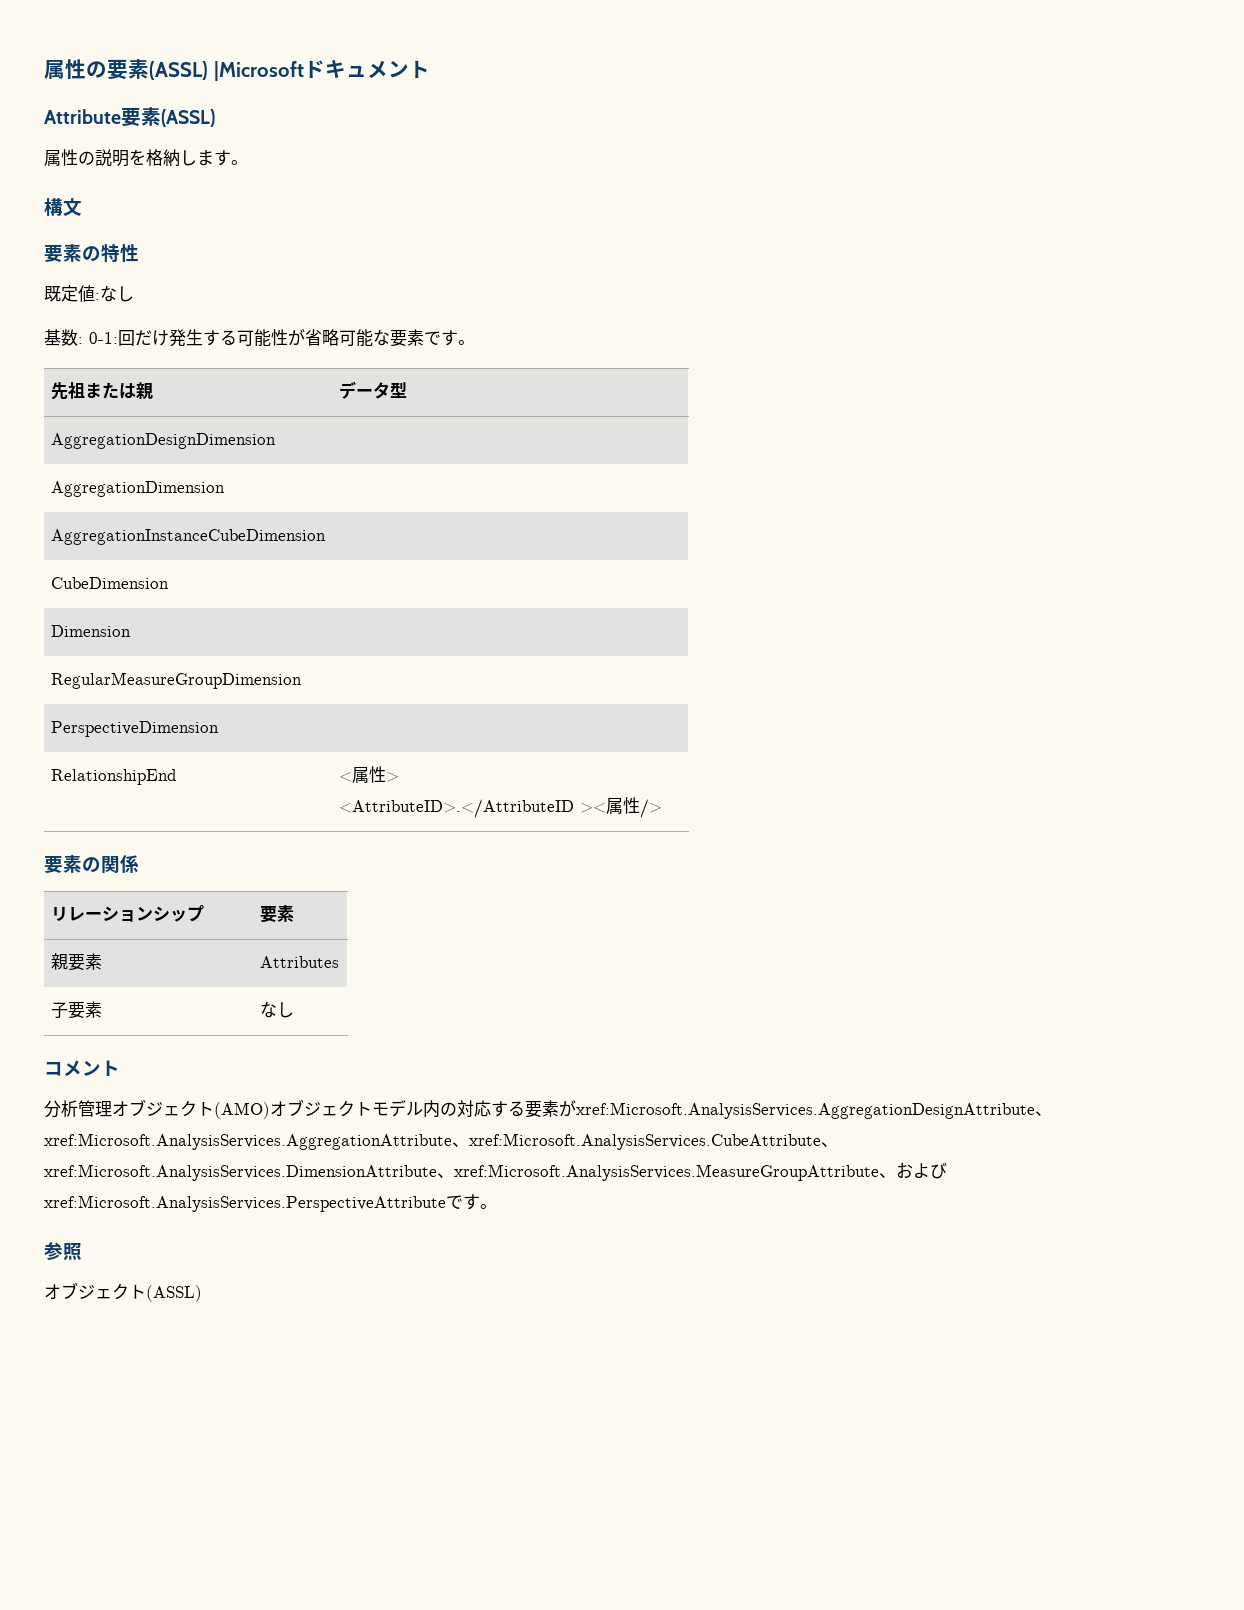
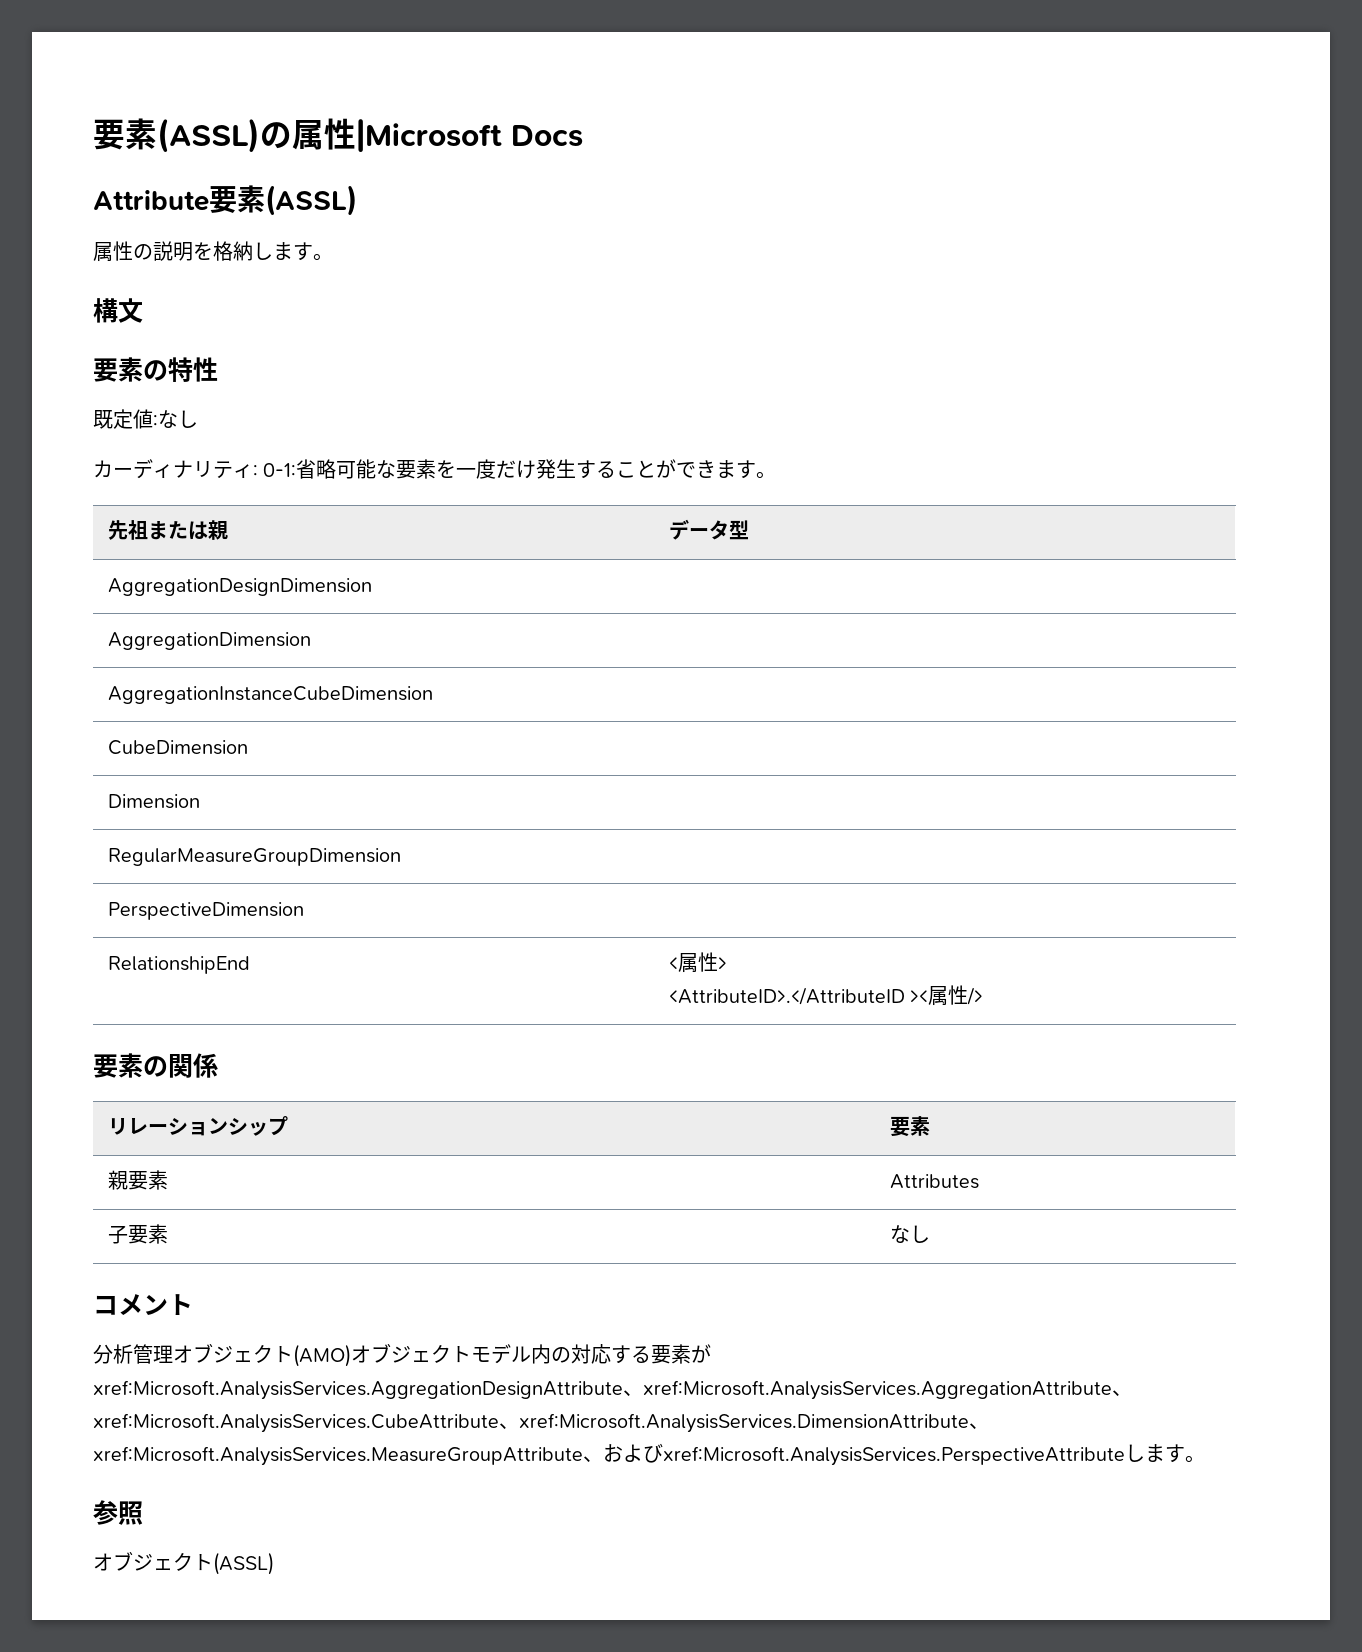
[44,59,430,81] 属性の要素(ASSL) |Microsoftドキュメント -> [93,118,583,153] 要素(ASSL)の属性|Microsoft Docs
[44,329,441,347] 基数: 0-1:回だけ発生する可能性が省略可能な要素で -> [93,459,737,479] カーディナリティ: 0-1:省略可能な要素を一度だけ発生することができま
[446,1195,463,1209] で -> [1125,1444,1165,1462] しま

